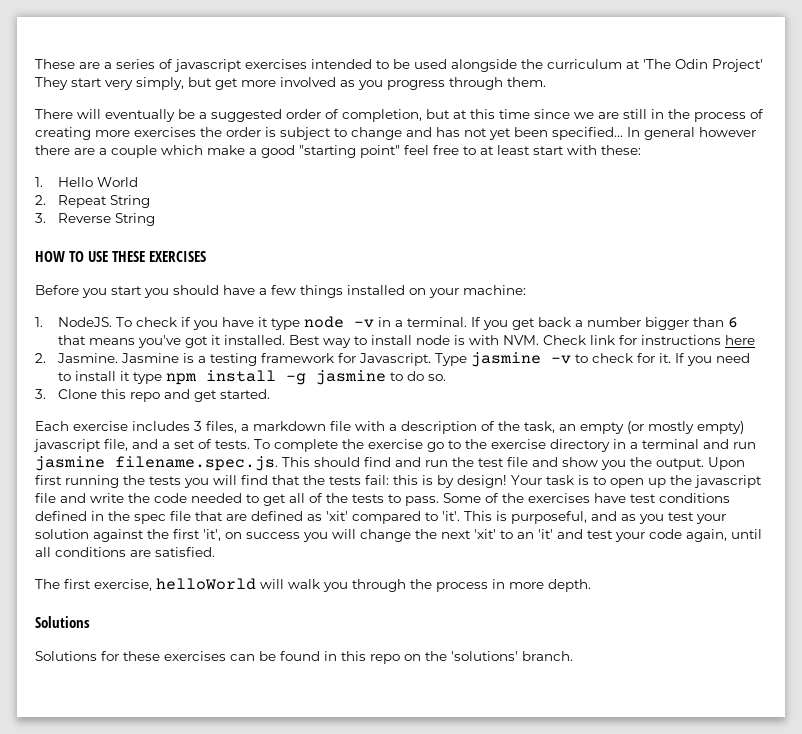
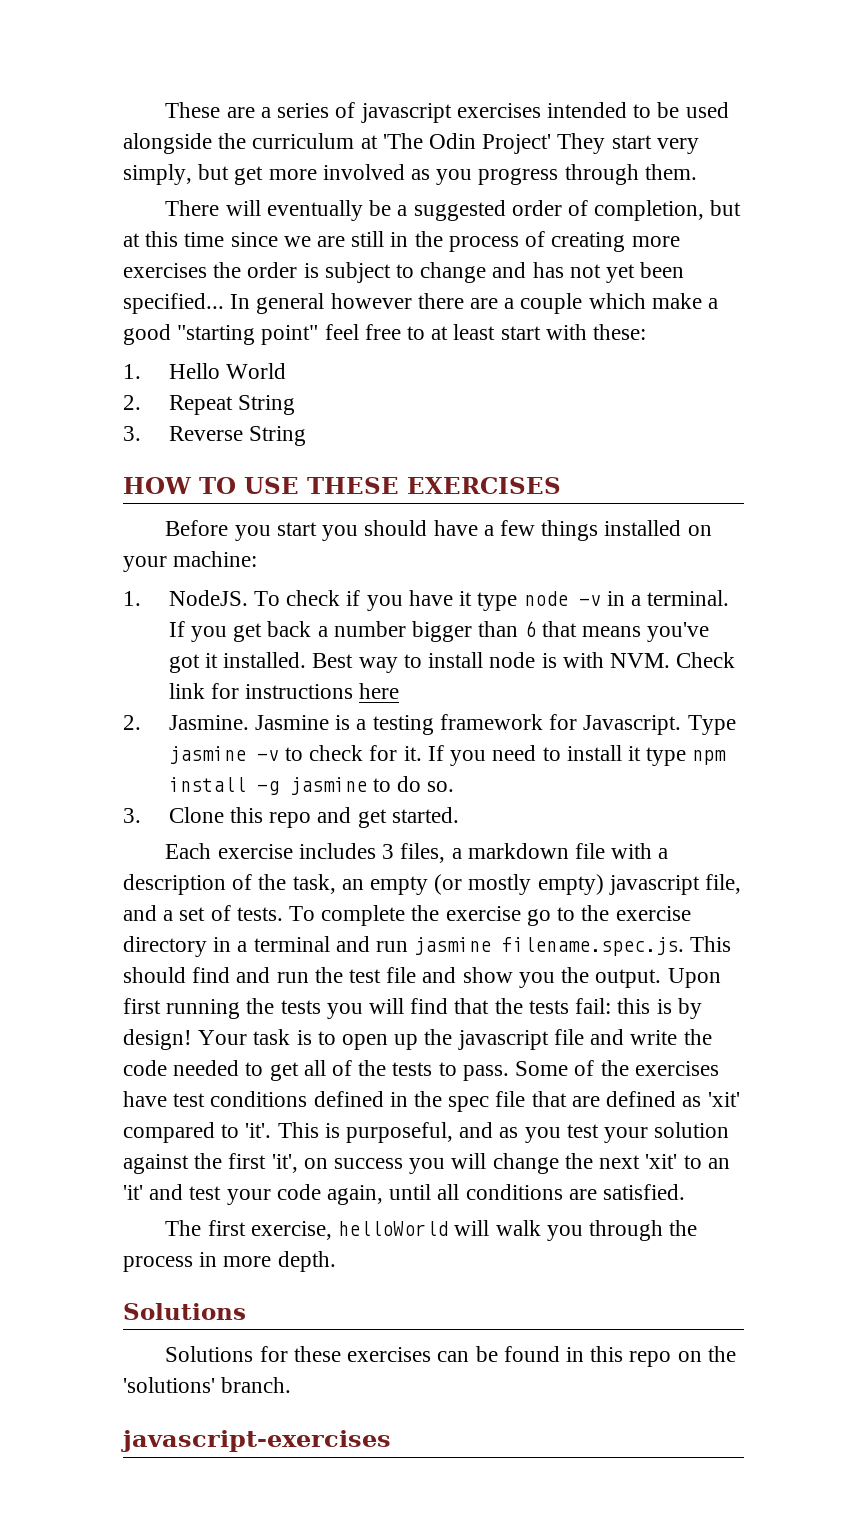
(573, 656) none -> [121,1430,391,1452] // javascript-exercises

